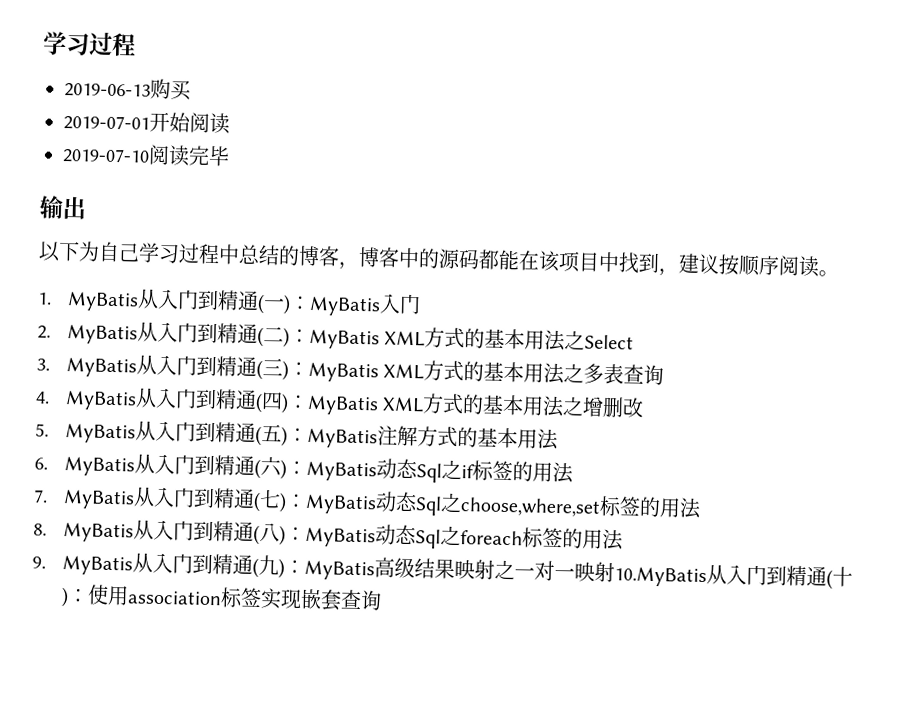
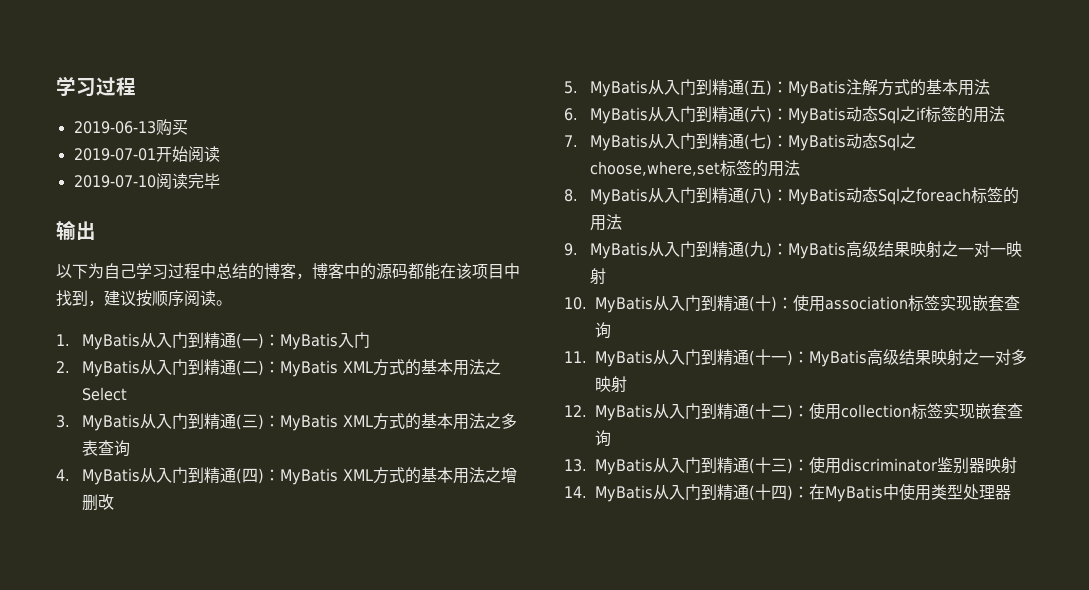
[613,566,707,588] 10.MyBatis -> [564,296,653,313] // 10. MyBatis
(382, 600) none -> [564,349,1027,367] [595,376,627,393] [564,403,1023,421] [595,430,611,447] [564,457,1017,475] [564,484,1011,502] // 11. MyBatis从入门到精通(十一)：MyBatis高级结果映射之一对多映射 // 12. MyBatis从入门到精通(十二)：使用collection标签实现嵌套查询 // 13. MyBatis从入门到精通(十三)：使用discriminator鉴别器映射 // 14. MyBatis从入门到精通(十四)：在MyBatis中使用类型处理器

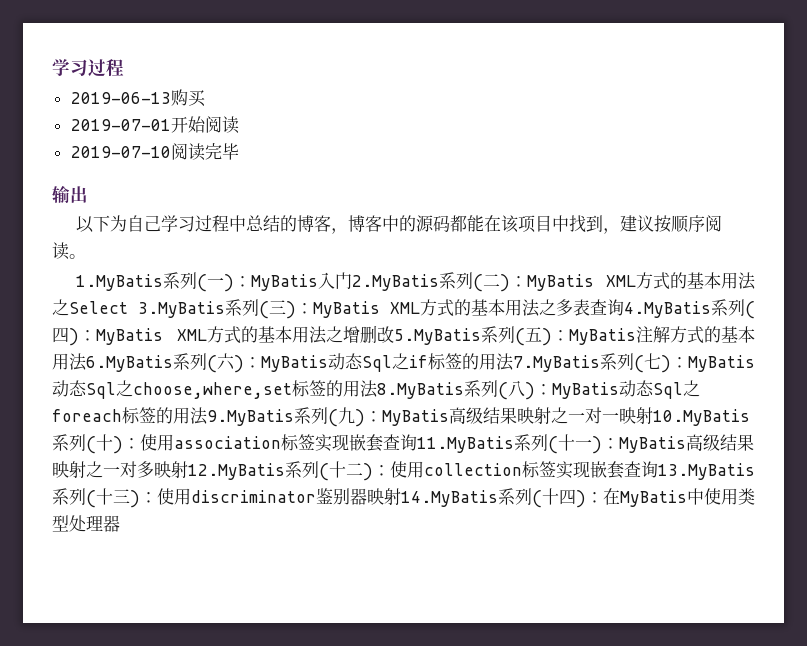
[56,332,237,350] 1. MyBatis从入门到精通 -> [76,272,198,291] 1.MyBatis系列
[56,359,237,377] // 2. MyBatis从入门到精通 -> [352,272,474,291] 2.MyBatis系列
[56,413,237,431] // 3. MyBatis从入门到精通 -> [138,299,259,318] 3.MyBatis系列
[56,467,237,485] // 4. MyBatis从入门到精通 -> [624,299,745,318] 4.MyBatis系列
[564,79,745,97] // 5. MyBatis从入门到精通 -> [394,326,515,345] 5.MyBatis系列
[564,106,745,124] // 6. MyBatis从入门到精通 -> [86,353,207,372] 6.MyBatis系列
[564,133,745,151] // 7. MyBatis从入门到精通 -> [513,353,634,372] 7.MyBatis系列
[564,187,745,205] // 8. MyBatis从入门到精通 -> [377,380,498,399] 8.MyBatis系列
[564,241,745,259] // 9. MyBatis从入门到精通 -> [207,407,328,426] 9.MyBatis系列
[564,295,749,313] // 10. MyBatis从入门到精通 -> [653,409,750,426] [52,434,86,451] 10.MyBatis系列
[564,349,749,367] // 11. MyBatis从入门到精通 -> [417,434,548,453] 11.MyBatis系列
[564,403,749,421] // 12. MyBatis从入门到精通 -> [188,461,319,480] 12.MyBatis系列
[564,457,749,475] // 13. MyBatis从入门到精通 -> [658,463,755,480] [52,488,86,505] 13.MyBatis系列
[564,484,749,502] // 14. MyBatis从入门到精通 -> [401,488,532,507] 14.MyBatis系列

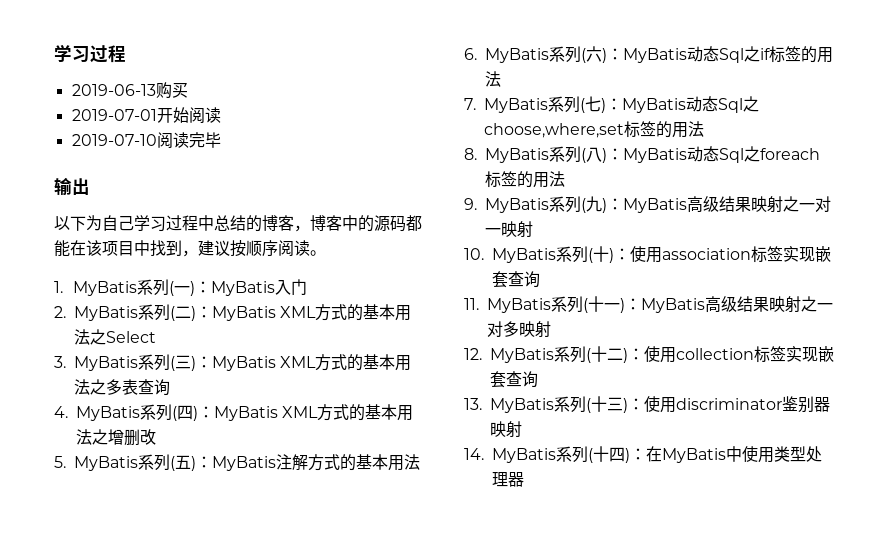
[76,274,164,291] 1.MyBatis -> [54,281,137,296] 1. MyBatis
[352,274,440,291] 2.MyBatis -> [54,306,138,321] // 2. MyBatis
[138,301,225,318] 3.MyBatis -> [54,356,138,371] // 3. MyBatis
[624,301,711,318] 4.MyBatis -> [54,406,140,421] // 4. MyBatis
[394,328,481,345] 5.MyBatis -> [54,456,138,471] // 5. MyBatis
[86,355,173,372] 6.MyBatis -> [464,48,549,63] // 6. MyBatis
[513,355,600,372] 7.MyBatis -> [464,98,548,113] // 7. MyBatis
[377,382,464,399] 8.MyBatis -> [464,148,549,163] // 8. MyBatis
[207,409,294,426] 9.MyBatis -> [464,198,549,213] // 9. MyBatis
[653,409,750,426] 10.MyBatis -> [464,248,556,263] // 10. MyBatis
[417,436,514,453] 11.MyBatis -> [464,298,551,313] // 11. MyBatis
[188,463,285,480] 12.MyBatis -> [464,348,554,363] // 12. MyBatis
[658,463,755,480] 13.MyBatis -> [464,398,554,413] // 13. MyBatis
[401,490,498,507] 14.MyBatis -> [464,448,556,463] // 14. MyBatis

